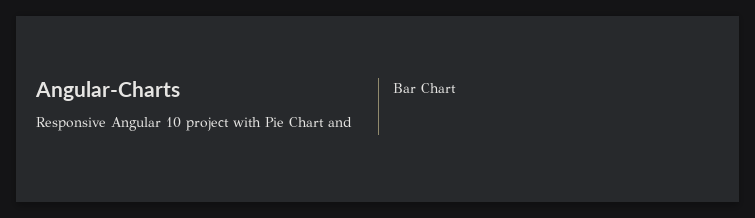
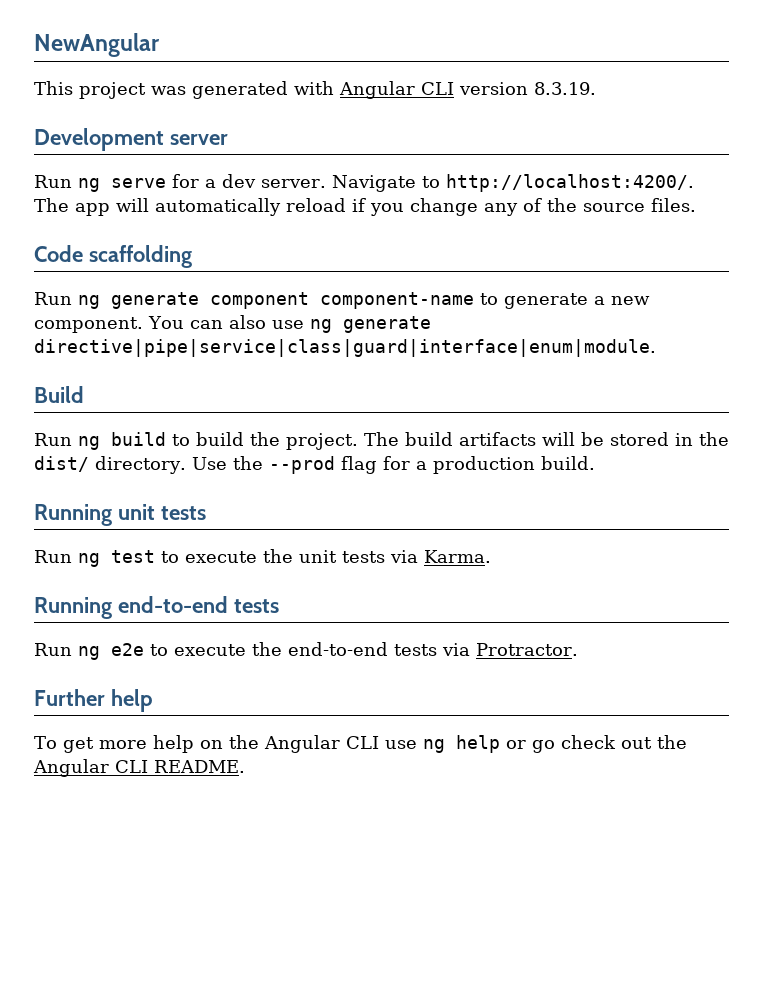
[35,81,180,101] [36,117,352,131] [393,83,456,93] Angular-Charts // Responsive Angular 10 project with Pie Chart and Bar Chart -> [34,33,160,57] [34,81,596,99] [34,128,228,151] [34,174,694,192] [34,198,696,216] [34,245,192,268] [34,292,650,309] [34,315,431,333] [34,339,656,357] [34,386,84,403] [34,432,729,450] [34,456,595,474] [34,504,206,526] [34,549,491,567] [34,596,279,619] [34,642,578,660] [34,689,153,712] [34,735,687,753] [33,759,245,777] NewAngular // This project was generated with Angular CLI version 8.3.19. // Development server // Run ng serve for a dev server. Navigate to http://localhost:4200/. The app will automatically reload if you change any of the source files. // Code scaffolding // Run ng generate component component-name to generate a new component. You can also use ng generate directive|pipe|service|class|guard|interface|enum|module. // Build // Run ng build to build the project. The build artifacts will be stored in the dist/ directory. Use the --prod flag for a production build. // Running unit tests // Run ng test to execute the unit tests via Karma. // Running end-to-end tests // Run ng e2e to execute the end-to-end tests via Protractor. // Further help // To get more help on the Angular CLI use ng help or go check out the Angular CLI README.

